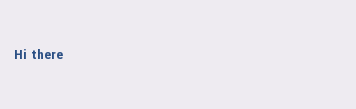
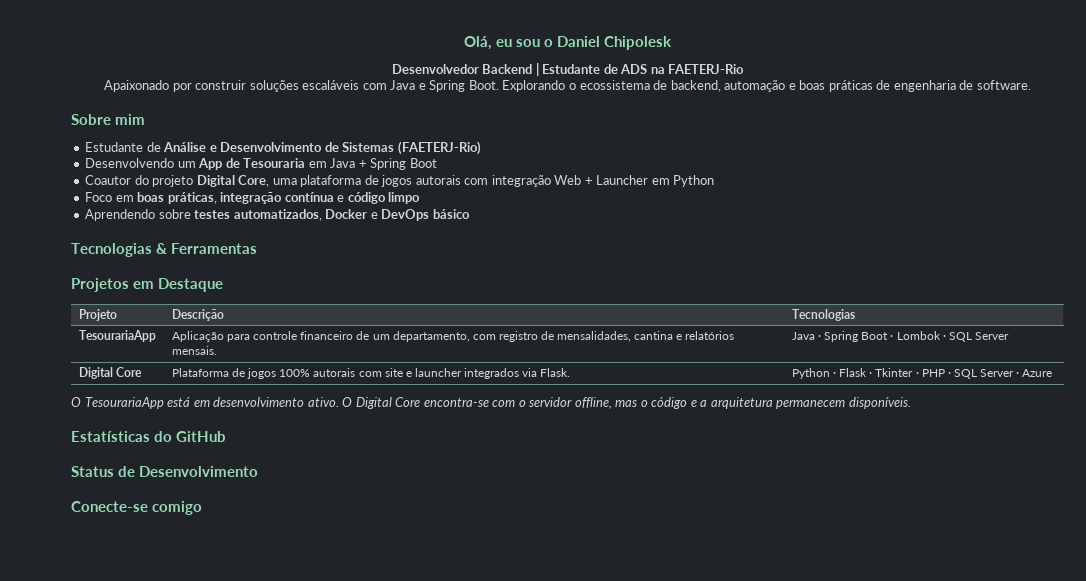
[14,49,63,59] Hi there -> [463,36,673,50] [391,63,745,76] [104,80,1031,92] [71,114,145,125] [85,141,481,155] [85,158,437,170] [85,175,715,187] [85,192,421,204] [85,209,470,221] [71,243,257,257] [71,278,223,292] [78,309,117,321] [171,309,224,321] [791,309,855,321] [78,330,156,342] [171,331,735,342] [171,346,217,355] [791,331,1009,342] [78,367,143,379] [171,368,571,379] [791,368,1053,379] [71,397,911,409] [71,431,226,442] [71,466,258,477] [71,501,202,515] Olá, eu sou o Daniel Chipolesk // Desenvolvedor Backend | Estudante de ADS na FAETERJ-Rio // Apaixonado por construir soluções escaláveis com Java e Spring Boot. Explorando o ecossistema de backend, automação e boas práticas de engenharia de software. // Sobre mim // Estudante de Análise e Desenvolvimento de Sistemas (FAETERJ-Rio) // Desenvolvendo um App de Tesouraria em Java + Spring Boot // Coautor do projeto Digital Core, uma plataforma de jogos autorais com integração Web + Launcher em Python // Foco em boas práticas, integração contínua e código limpo // Aprendendo sobre testes automatizados, Docker e DevOps básico // Tecnologias & Ferramentas // Projetos em Destaque // Projeto | Descrição | Tecnologias // TesourariaApp | Aplicação para controle financeiro de um departamento, com registro de mensalidades, cantina e relatórios mensais. | Java · Spring Boot · Lombok · SQL Server // Digital Core | Plataforma de jogos 100% autorais com site e launcher integrados via Flask. | Python · Flask · Tkinter · PHP · SQL Server · Azure // O TesourariaApp está em desenvolvimento ativo. O Digital Core encontra-se com o servidor offline, mas o código e a arquitetura permanecem disponíveis. // Estatísticas do GitHub // Status de Desenvolvimento // Conecte-se comigo

